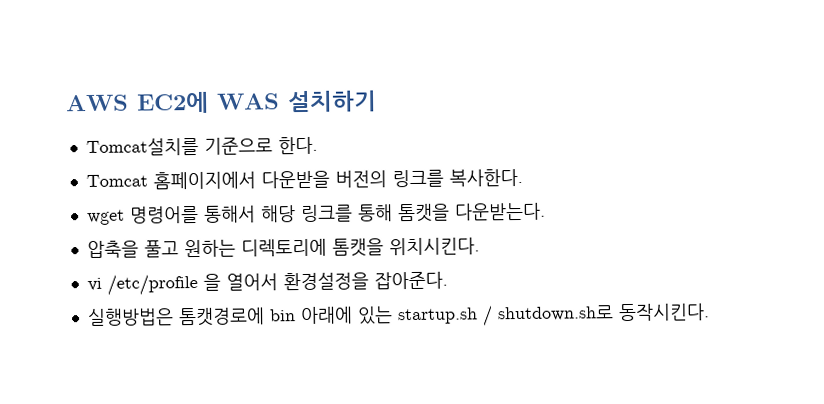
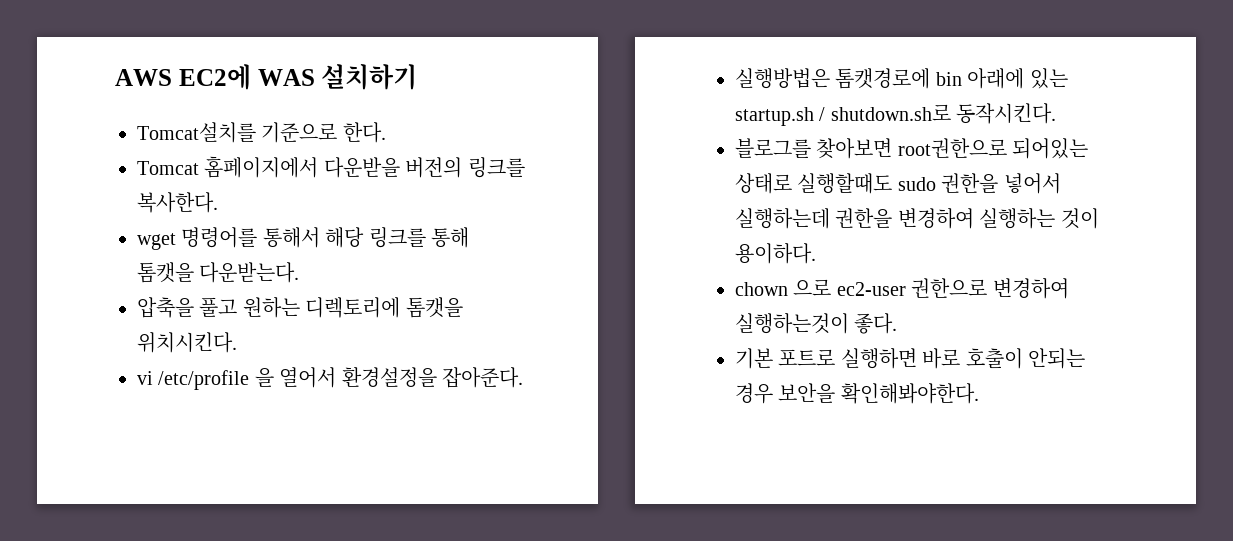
(710, 312) none -> [735,138,1089,159] [735,173,1061,194] [735,208,1099,229] [735,243,816,264] [735,278,1069,299] [735,313,898,334] [735,348,1085,369] [735,383,979,404] // 블로그를 찾아보면 root권한으로 되어있는 상태로 실행할때도 sudo 권한을 넣어서 실행하는데 권한을 변경하여 실행하는 것이 용이하다. // chown 으로 ec2-user 권한으로 변경하여 실행하는것이 좋다. // 기본 포트로 실행하면 바로 호출이 안되는 경우 보안을 확인해봐야한다.

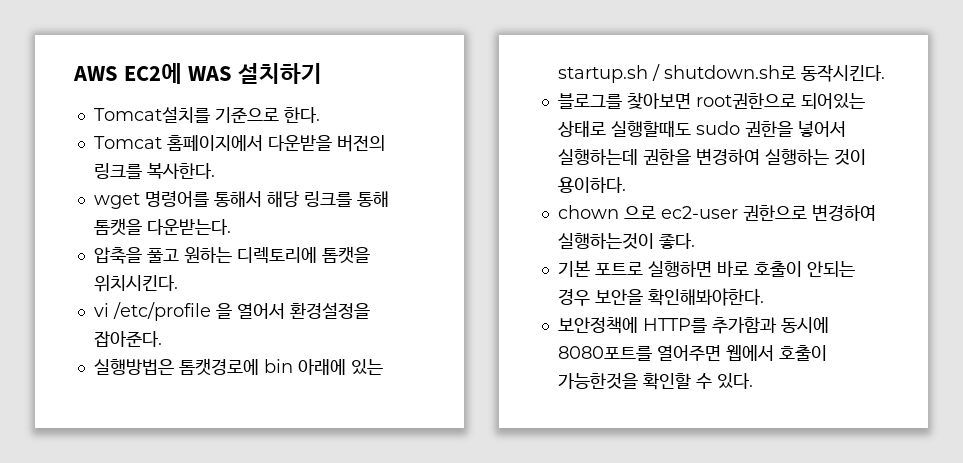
(979, 393) none -> [557,317,829,334] [557,345,827,361] [557,373,753,390] // 보안정책에 HTTP를 추가함과 동시에 8080포트를 열어주면 웹에서 호출이 가능한것을 확인할 수 있다.

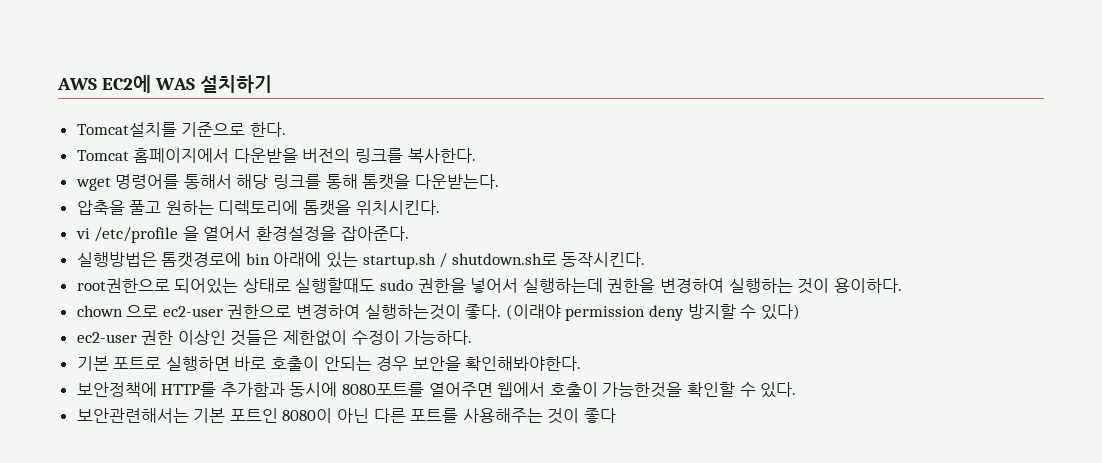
[557,93,691,109] 블로그를 찾아보면 -> (646, 259) none
(695, 241) none -> [505,304,800,321] [76,330,473,346] (이래야 permission deny 방지할 수 있다) // ec2-user 권한 이상인 것들은 제한없이 수정이 가능하다.
(753, 381) none -> [76,408,617,424] // 보안관련해서는 기본 포트인 8080이 아닌 다른 포트를 사용해주는 것이 좋다

